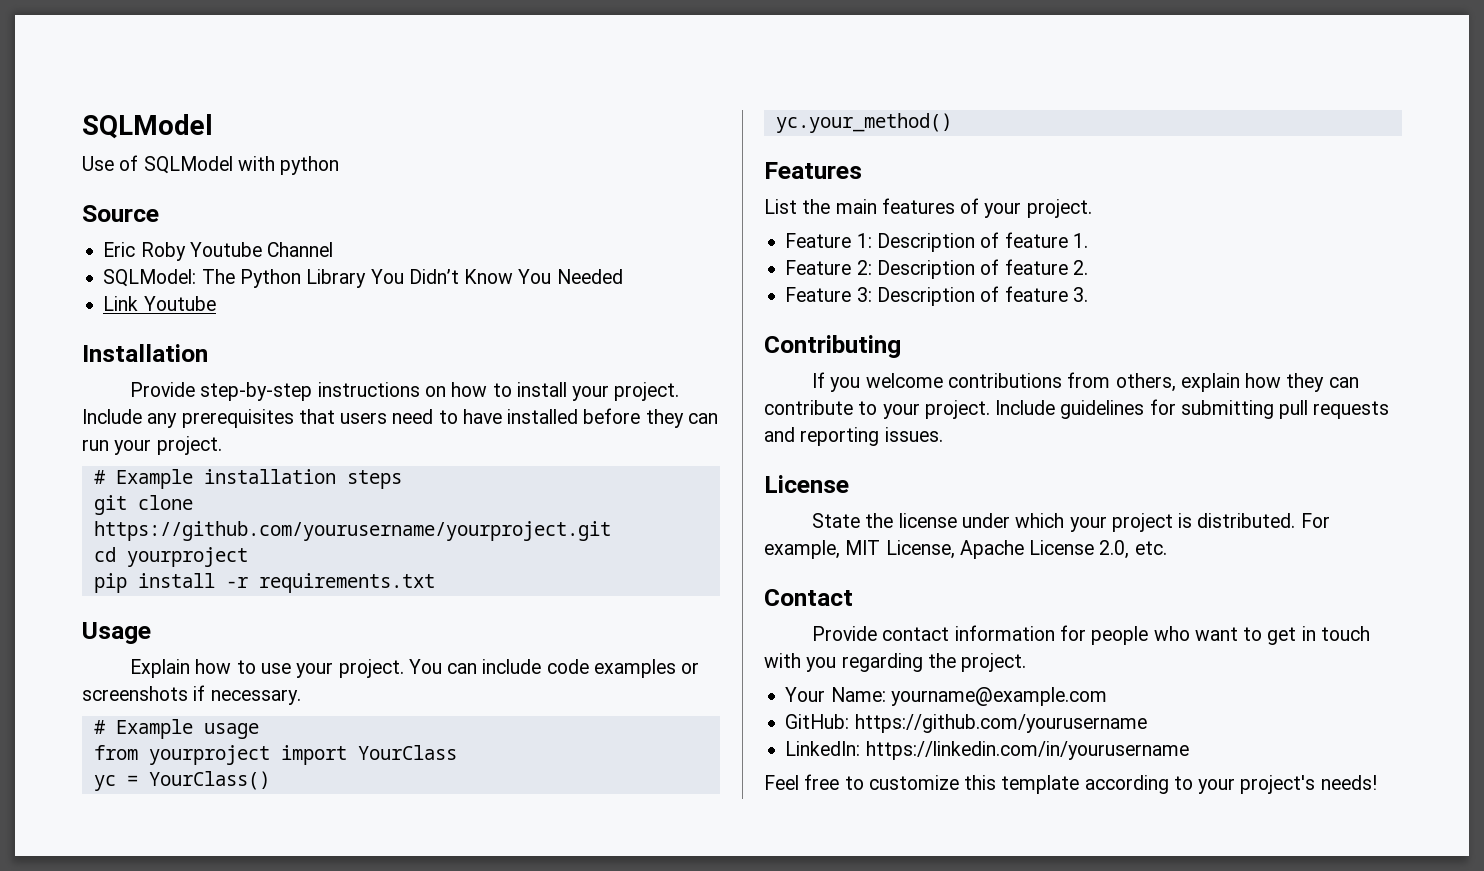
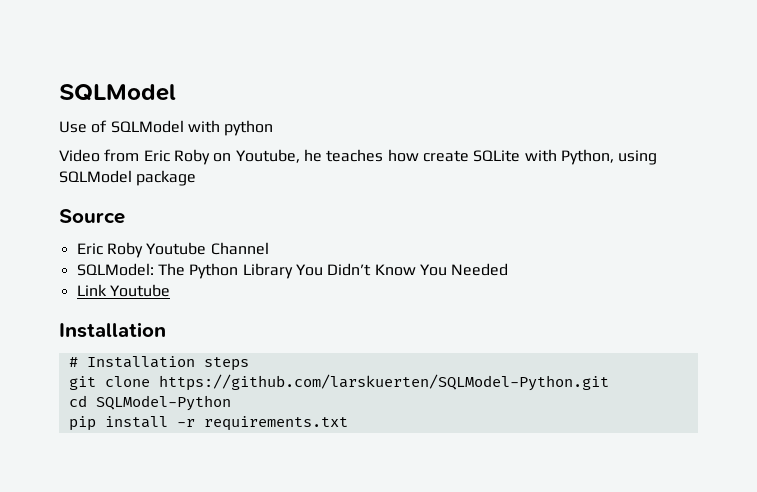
(340, 165) none -> [59,149,658,165] [59,170,197,186] // Video from Eric Roby on Youtube, he teaches how create SQLite with Python, using SQLModel package
[130,382,680,401] [82,408,718,428] [82,436,222,455] [93,469,336,489] // Provide step-by-step instructions on how to install your project. Include any prerequisites that users need to have installed before they can run your project. // # Example installation -> [68,356,195,368] // # Installation
[93,521,611,541] https://github.com/yourusername/yourproject.git -> [158,374,609,391] https://github.com/larskuerten/SQLModel-Python.git
[126,547,248,567] yourproject -> [95,395,231,411] SQLModel-Python
[82,622,151,644] [130,659,700,678] [82,685,301,705] [93,719,259,739] [93,745,457,765] [93,771,270,791] [775,113,952,133] [764,162,862,179] [764,198,1092,218] [785,232,1088,252] [785,259,1088,279] [785,286,1088,306] [764,335,901,358] [812,372,1359,392] [764,399,1390,419] [764,427,943,446] [764,475,849,493] [812,513,1330,532] [764,540,1167,559] [764,589,853,606] [812,625,1370,645] [764,653,1027,672] [785,687,1107,706] [785,714,1147,733] [785,741,1189,760] [764,774,1377,794] // Usage // Explain how to use your project. You can include code examples or screenshots if necessary. // # Example usage // from yourproject import YourClass // yc = YourClass() // yc.your_method() // Features // List the main features of your project. // Feature 1: Description of feature 1. // Feature 2: Description of feature 2. // Feature 3: Description of feature 3. // Contributing // If you welcome contributions from others, explain how they can contribute to your project. Include guidelines for submitting pull requests and reporting issues. // License // State the license under which your project is distributed. For example, MIT License, Apache License 2.0, etc. // Contact // Provide contact information for people who want to get in touch with you regarding the project. // Your Name: yourname@example.com // GitHub: https://github.com/yourusername // LinkedIn: https://linkedin.com/in/yourusername // Feel free to customize this template according to your project's needs! -> (348, 423) none

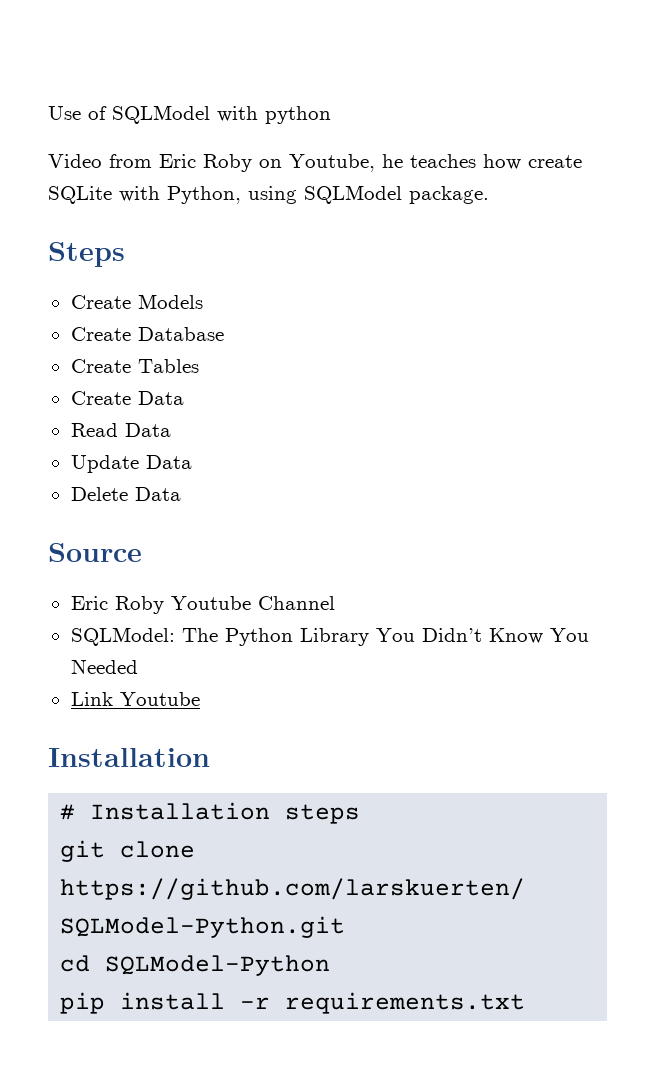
[59,84,176,101] SQLModel // -> (48, 113) none
[136,170,197,186] package -> [409,186,489,204] [48,242,125,267] [70,294,203,309] [70,327,224,341] [70,359,199,373] [70,391,184,405] [70,423,171,437] [70,455,192,473] [70,487,181,501] package. // Steps // Create Models // Create Database // Create Tables // Create Data // Read Data // Update Data // Delete Data

